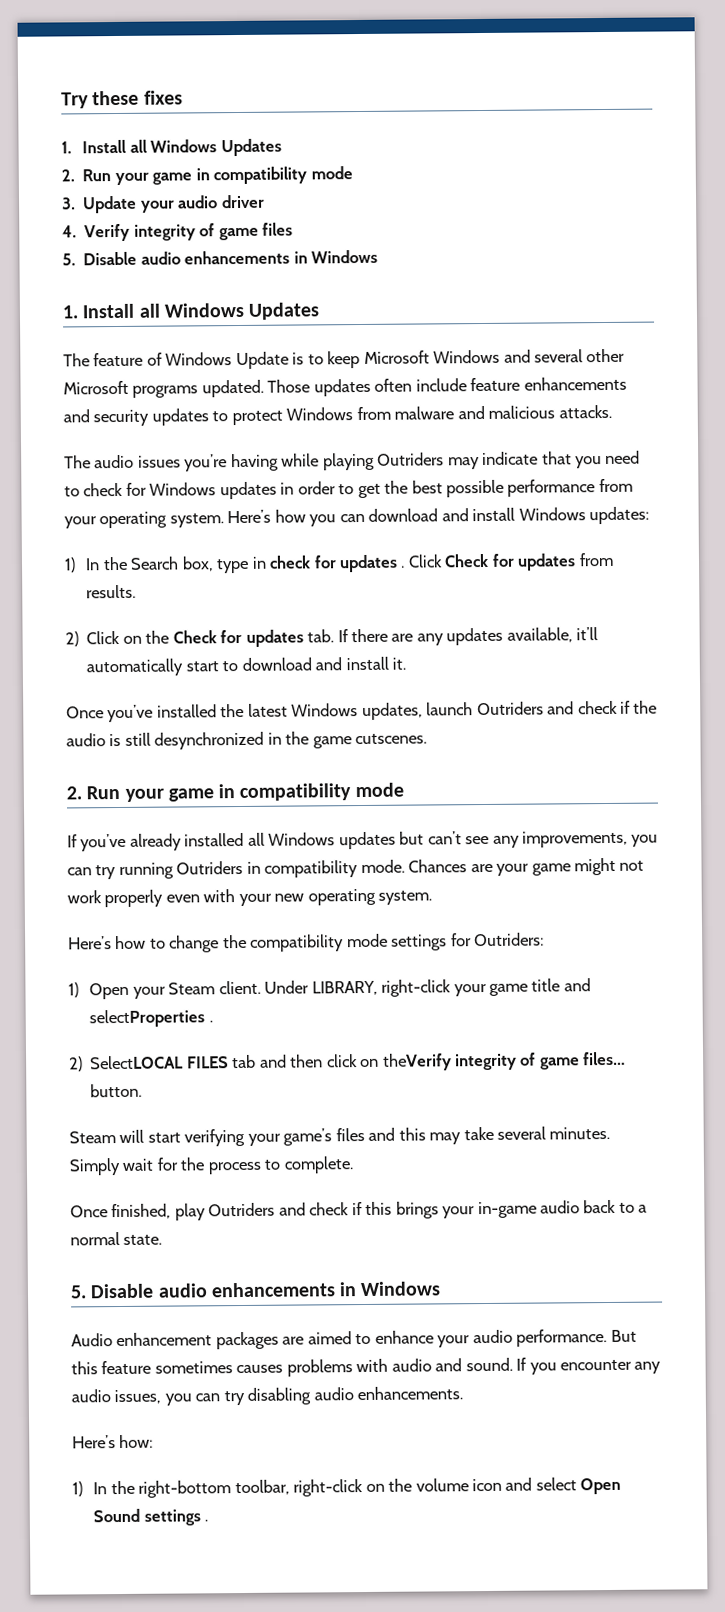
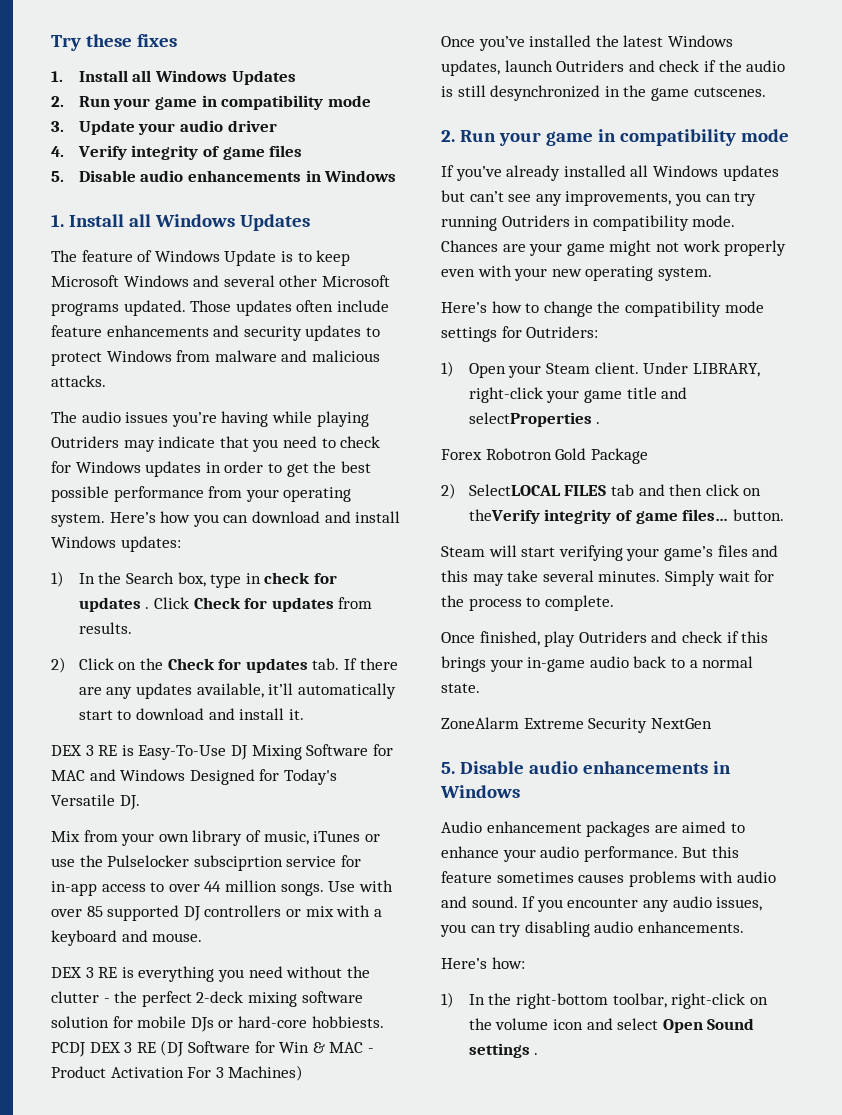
(407, 663) none -> [51,744,393,760] [51,769,337,785] [51,794,140,810] [51,830,380,846] [51,855,361,871] [51,880,393,896] [51,905,382,921] [51,930,203,946] [51,966,370,982] [51,991,363,1007] [51,1016,384,1032] [51,1040,374,1057] [51,1065,304,1081] // DEX 3 RE is Easy-To-Use DJ Mixing Software for MAC and Windows Designed for Today's Versatile DJ. // Mix from your own library of music, iTunes or use the Pulselocker subsciprtion service for in-app access to over 44 million songs. Use with over 85 supported DJ controllers or mix with a keyboard and mouse. // DEX 3 RE is everything you need without the clutter - the perfect 2-deck mixing software solution for mobile DJs or hard-core hobbiests. PCDJ DEX 3 RE (DJ Software for Win & MAC - Product Activation For 3 Machines)
(213, 1021) none -> [441,448,648,464] // Forex Robotron Gold Package
(163, 1239) none -> [441,717,712,733] // ZoneAlarm Extreme Security NextGen

